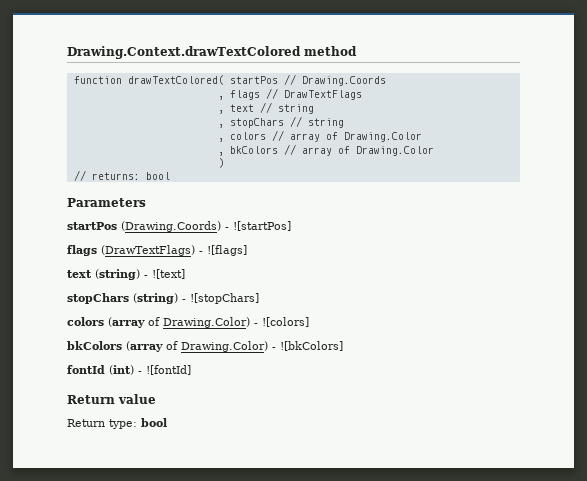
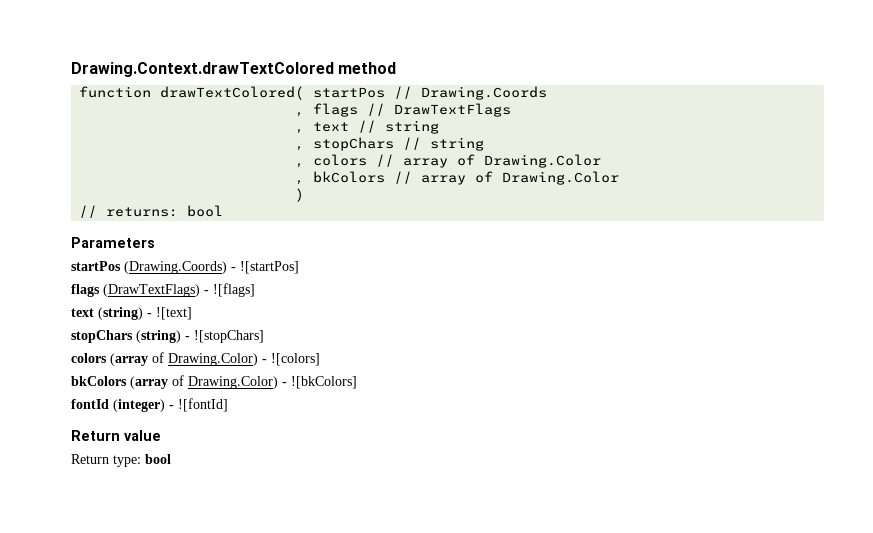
[109,365,134,375] (int) -> [113,399,165,412] (integer)

